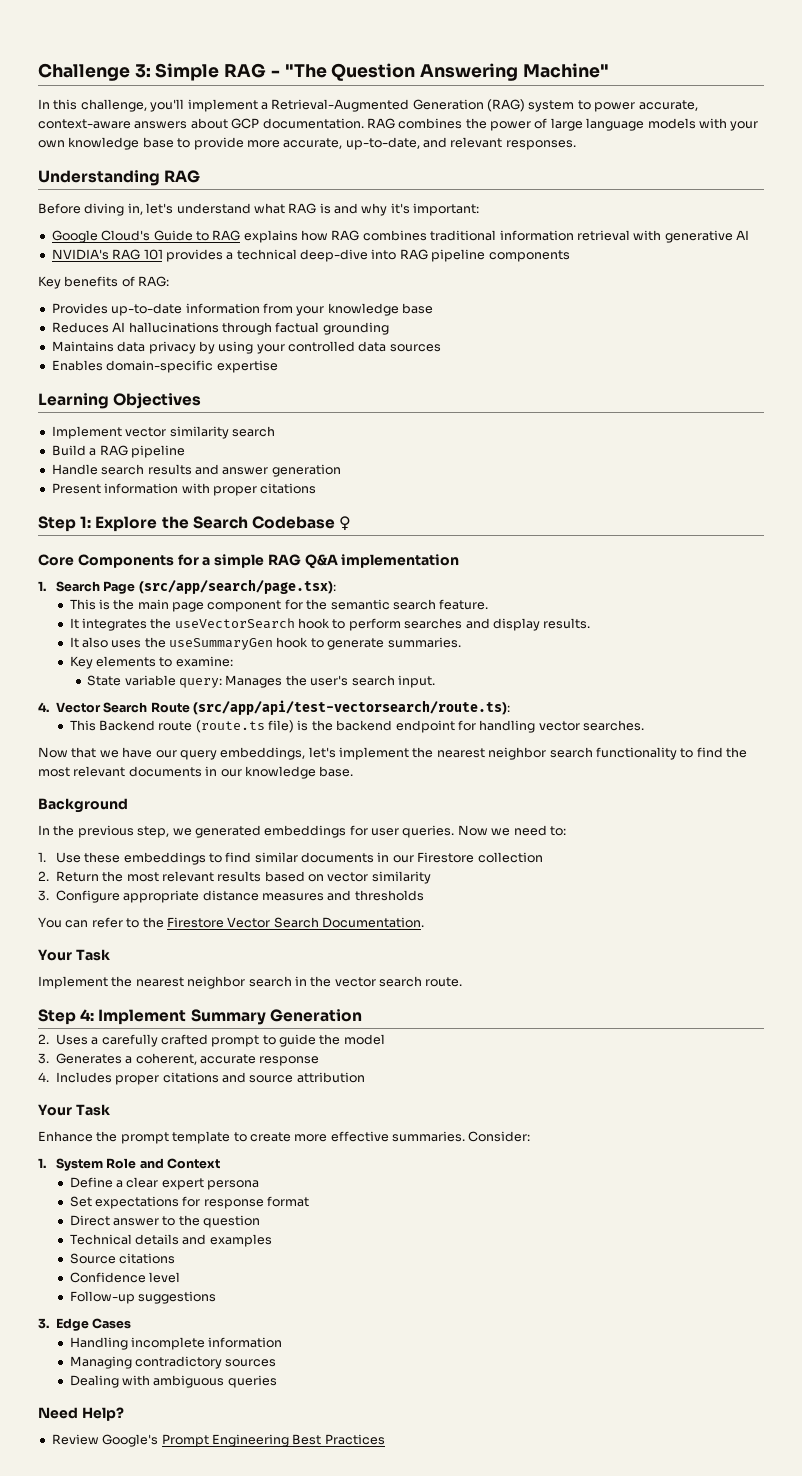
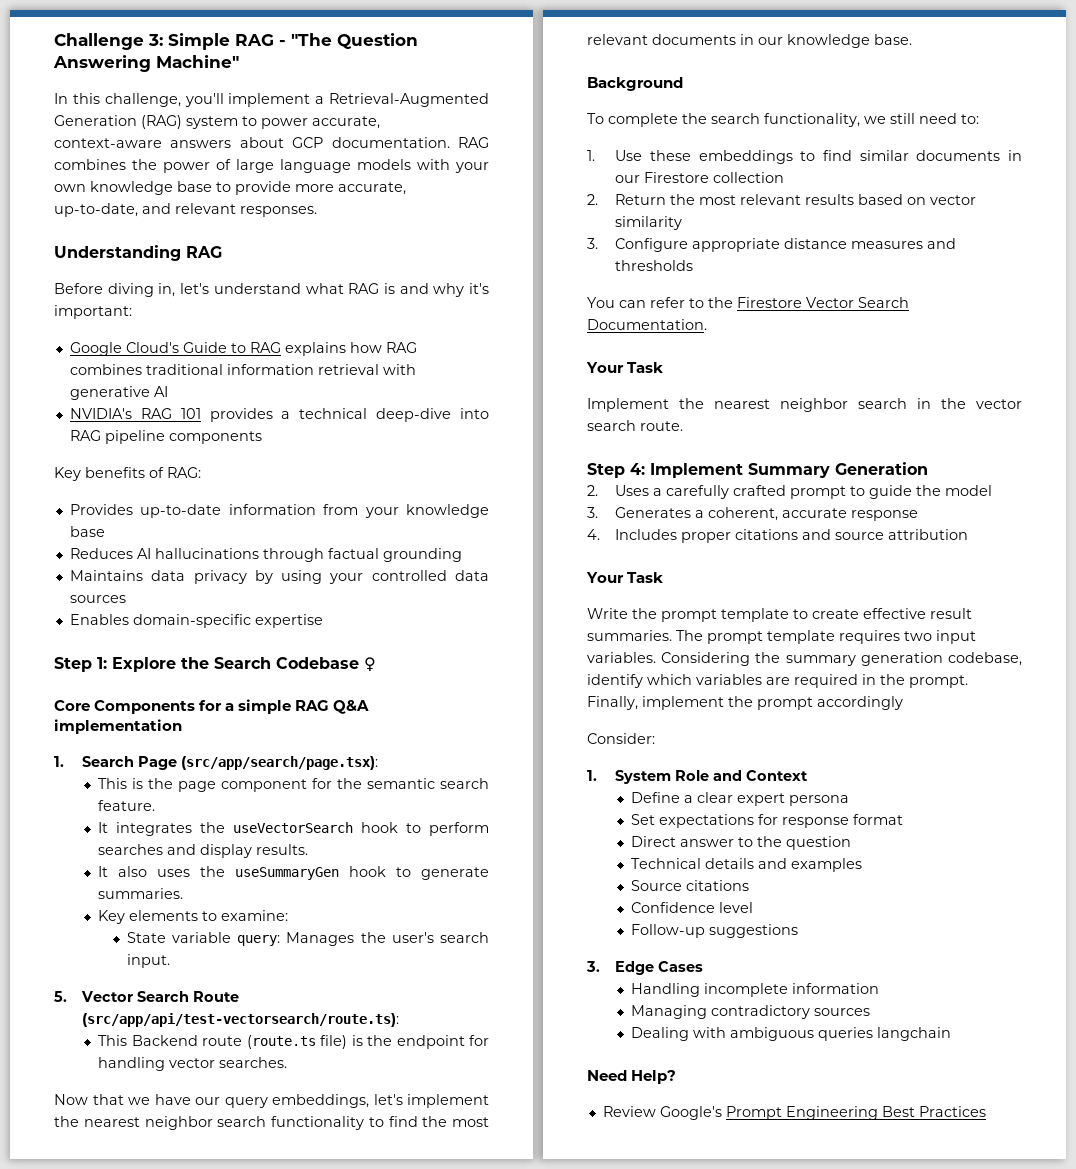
[38,393,202,409] [51,426,275,439] [51,445,185,458] [51,464,341,477] [51,483,317,496] // Learning Objectives // Implement vector similarity search // Build a RAG pipeline // Handle search results and answer generation // Present information with proper citations -> (323, 621) none
[137,599,169,610] main -> (174, 783) none
[38,702,49,712] 4. -> [54,991,67,1002] 5.
[336,720,393,731] backend -> (393, 1040) none
[38,825,511,838] In the previous step, we generated embeddings for user queries. Now we -> [587,113,915,127] To complete the search functionality, we still
[38,1131,93,1142] Enhance -> [587,608,628,619] Write
[294,1131,465,1142] more effective summaries. -> [863,608,972,619] [587,630,976,644] [587,652,1022,666] [587,674,968,688] [587,696,903,710] effective result summaries. The prompt template requires two input variables. Considering the summary generation codebase, identify which variables are required in the prompt. Finally, implement the prompt accordingly //
(277, 1381) none -> [877,1027,952,1041] langchain

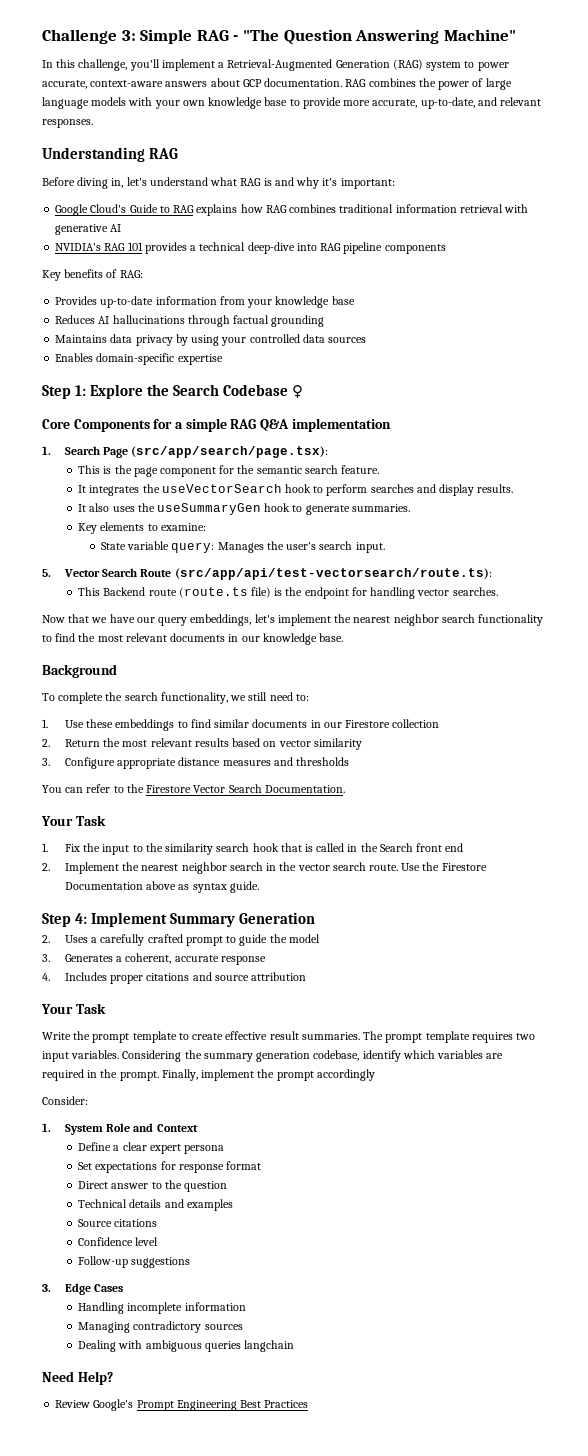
(664, 367) none -> [42,843,464,855] [42,863,50,871] 1. Fix the input to the similarity search hook that is called in the Search front end // 2.
(683, 426) none -> [401,862,487,871] [64,881,259,893] Use the Firestore Documentation above as syntax guide.

